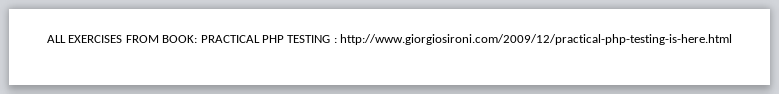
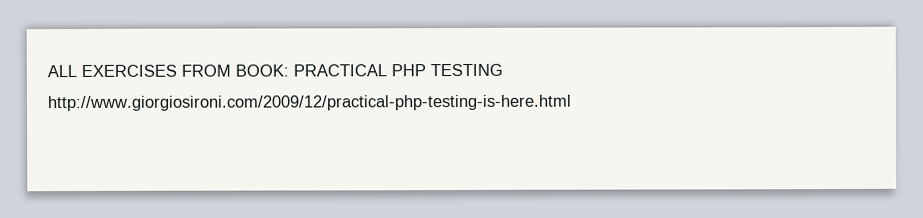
[333,38,337,43] : -> (503, 70) //

